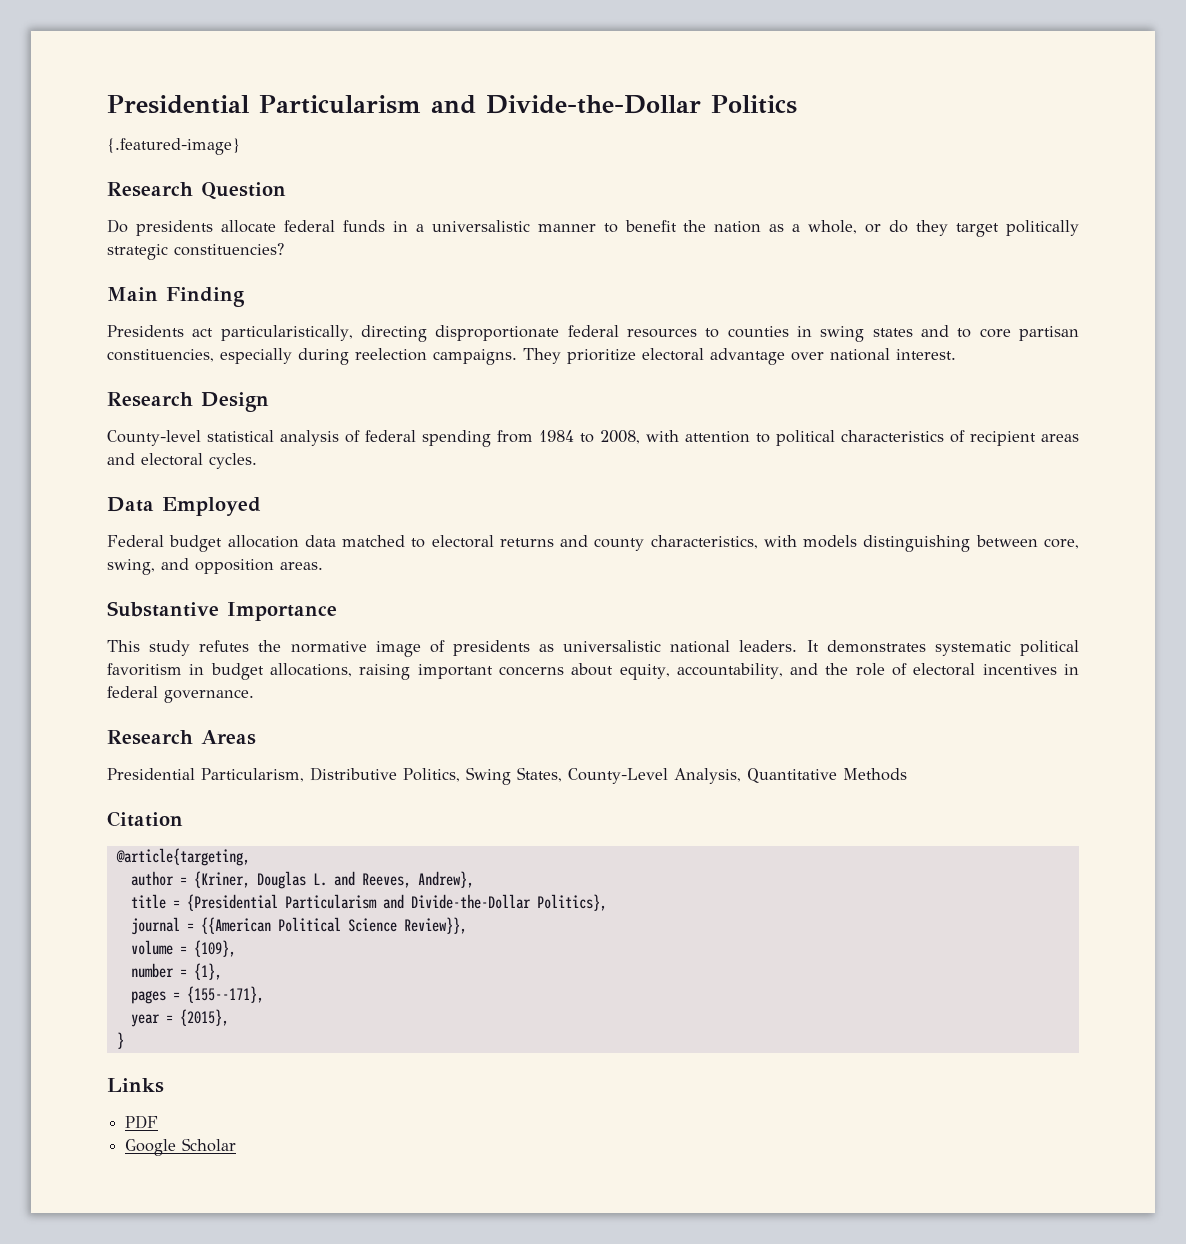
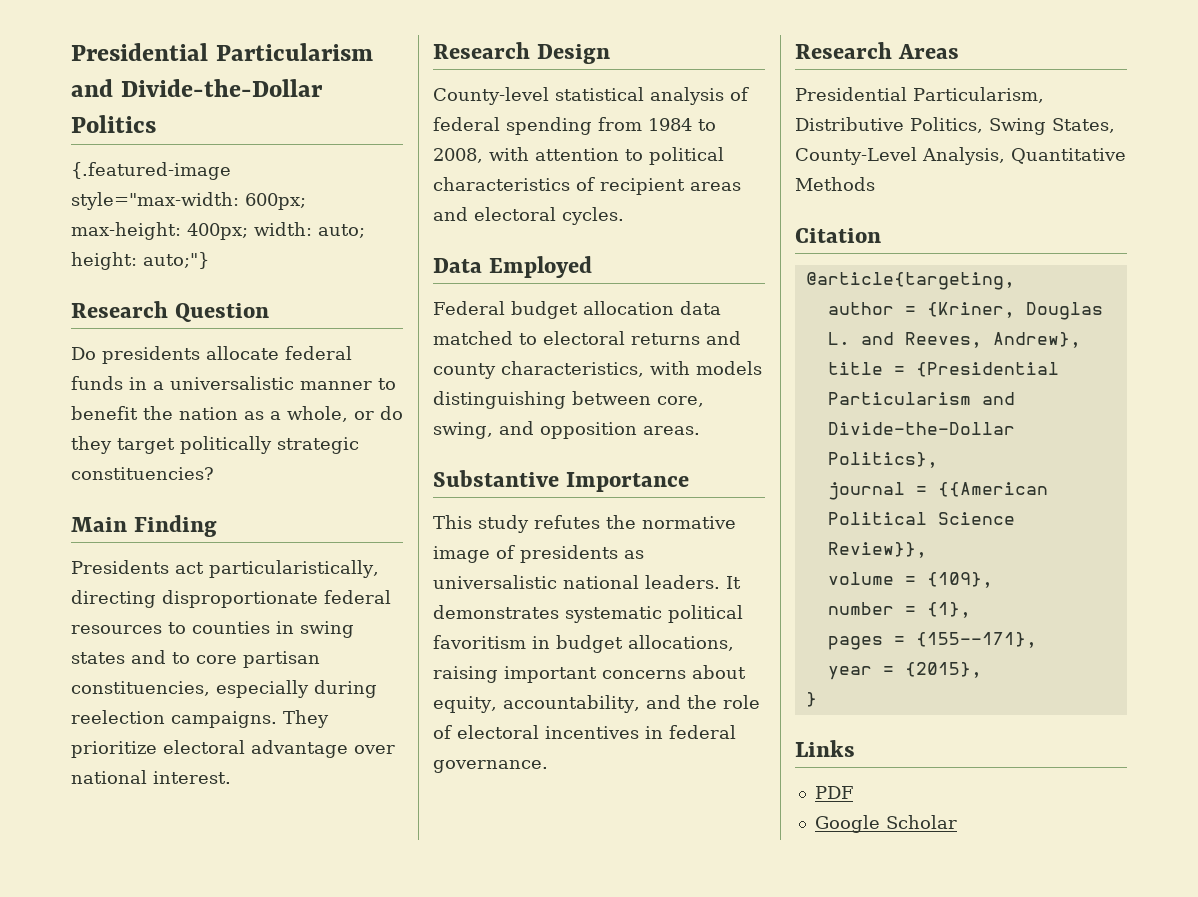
[107,138,240,155] {.featured-image} -> [71,162,231,180] [71,192,306,210] [71,222,365,240] [71,252,209,270] {.featured-image style="max-width: 600px; max-height: 400px; width: auto; height: auto;"}

